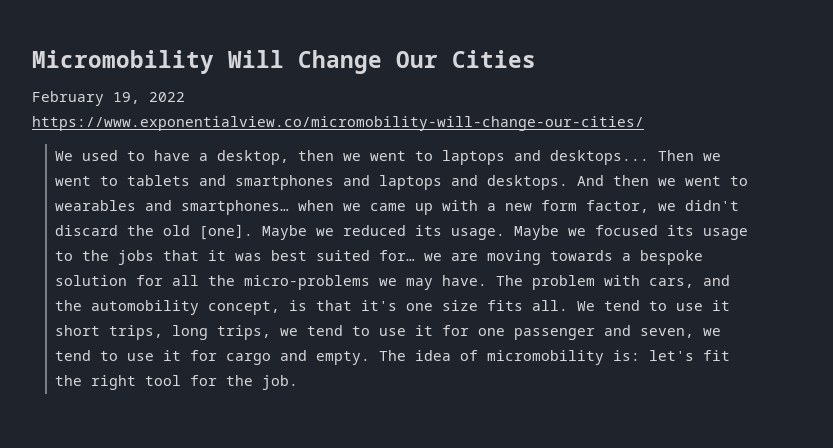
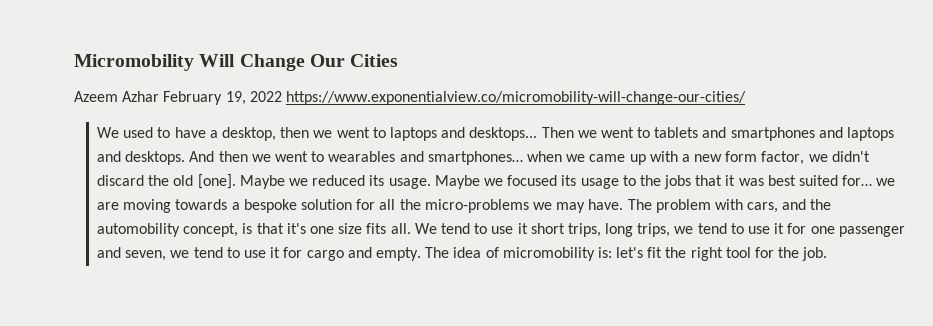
(536, 59) none -> [74,91,160,102] Azeem Azhar

